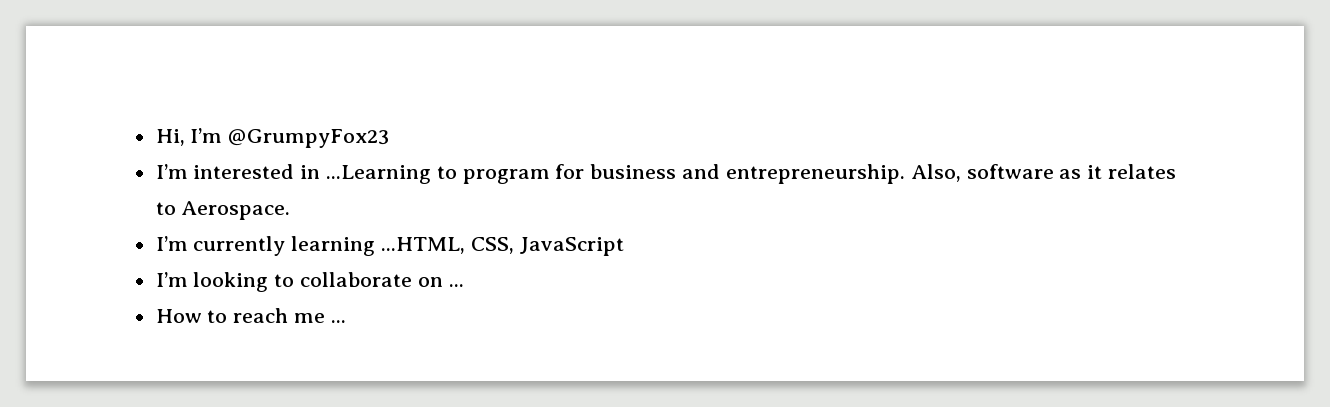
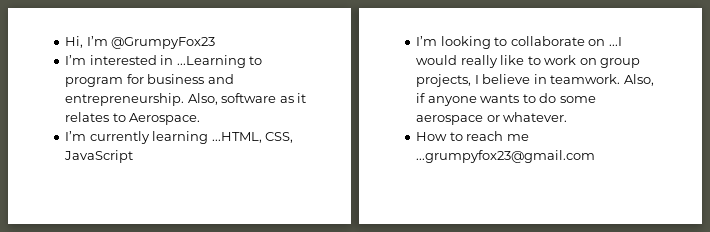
[448,284,464,287] ... -> [608,37,622,46] [416,55,641,68] [416,74,654,87] [416,93,596,106] [416,112,568,125] ...I would really like to work on group projects, I believe in teamwork. Also, if anyone wants to do some aerospace or whatever.
[330,320,346,323] ... -> [416,150,596,163] ...grumpyfox23@gmail.com

